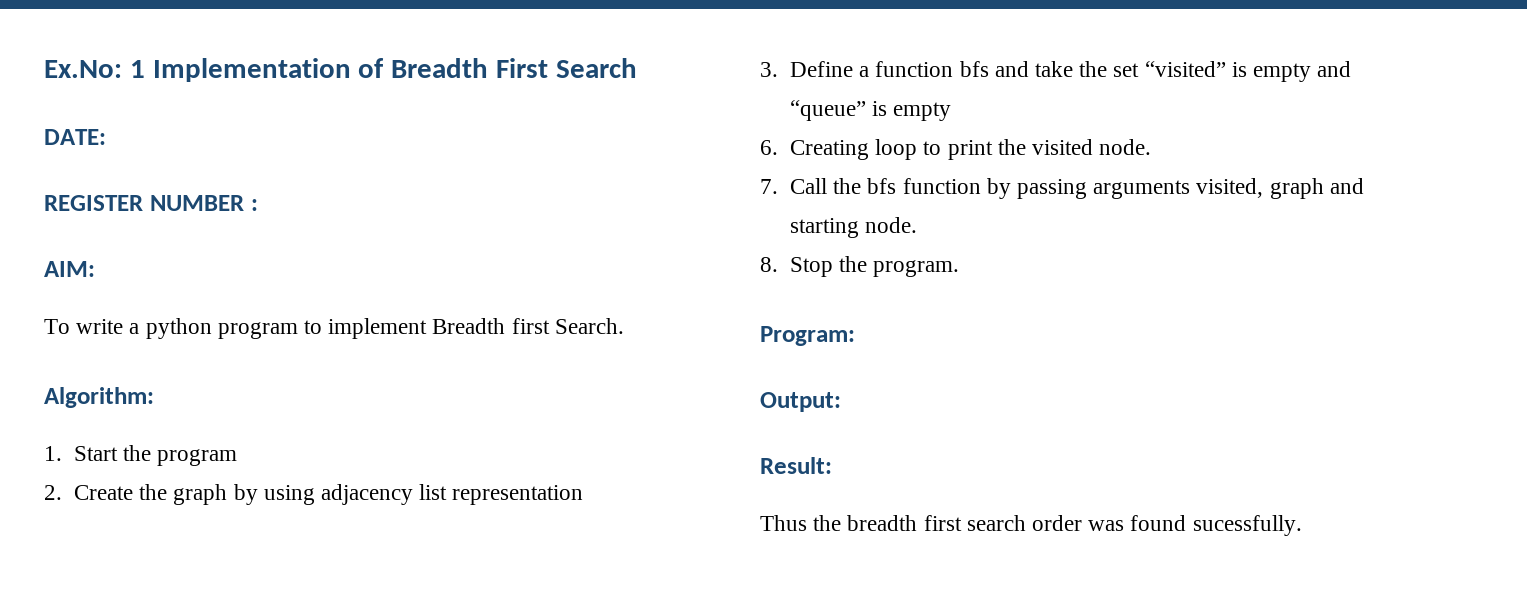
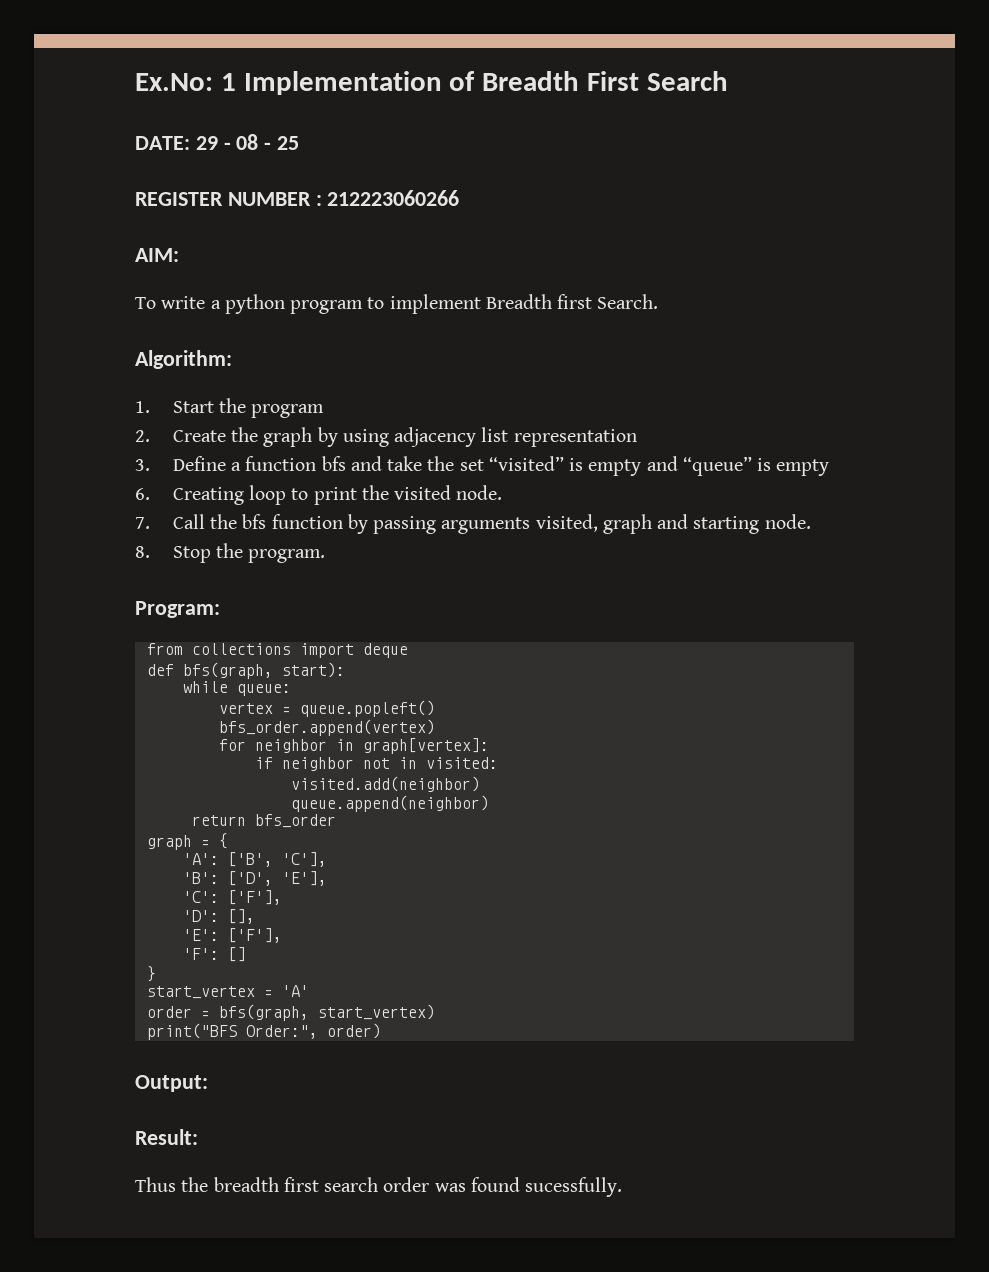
(106, 137) none -> [195,134,300,150] 29 - 08 - 25
(258, 205) none -> [327,190,460,206] 212223060266
(855, 336) none -> [146,643,408,658] [146,662,345,679] [182,681,291,696] [218,700,435,717] [218,719,435,736] [218,738,489,754] [254,757,498,771] [290,776,480,792] [290,795,489,812] [191,814,336,828] [146,833,228,850] [182,852,327,867] [182,871,327,886] [182,890,282,905] [182,909,255,924] [182,928,282,943] [182,947,246,962] [146,966,156,982] [146,985,309,999] [146,1004,435,1021] [146,1023,381,1040] // from collections import deque // def bfs(graph, start): // while queue: // vertex = queue.popleft() // bfs_order.append(vertex) // for neighbor in graph[vertex]: // if neighbor not in visited: // visited.add(neighbor) // queue.append(neighbor) // return bfs_order // graph = { // 'A': ['B', 'C'], // 'B': ['D', 'E'], // 'C': ['F'], // 'D': [], // 'E': ['F'], // 'F': [] // } // start_vertex = 'A' // order = bfs(graph, start_vertex) // print("BFS Order:", order)

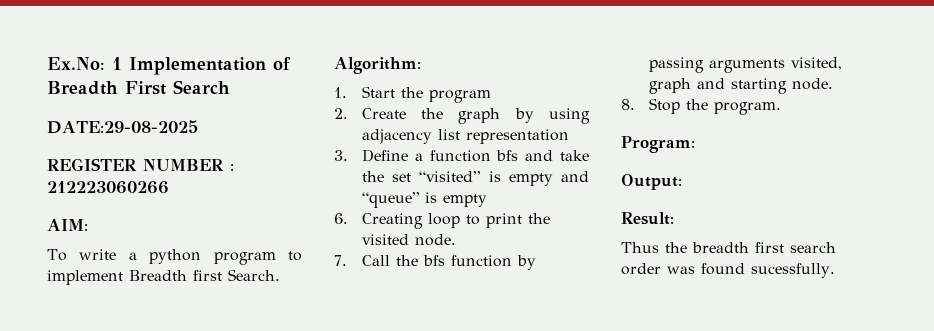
[135,134,300,150] DATE: 29 - 08 - 25 -> [47,120,198,134] DATE:29-08-2025
[146,643,408,658] [146,662,345,679] [182,681,291,696] [218,700,435,717] [218,719,435,736] [218,738,489,754] [254,757,498,771] [290,776,480,792] [290,795,489,812] [191,814,336,828] [146,833,228,850] [182,852,327,867] [182,871,327,886] [182,890,282,905] [182,909,255,924] [182,928,282,943] [182,947,246,962] [146,966,156,982] [146,985,309,999] [146,1004,435,1021] [146,1023,381,1040] // from collections import deque // def bfs(graph, start): // while queue: // vertex = queue.popleft() // bfs_order.append(vertex) // for neighbor in graph[vertex]: // if neighbor not in visited: // visited.add(neighbor) // queue.append(neighbor) // return bfs_order // graph = { // 'A': ['B', 'C'], // 'B': ['D', 'E'], // 'C': ['F'], // 'D': [], // 'E': ['F'], // 'F': [] // } // start_vertex = 'A' // order = bfs(graph, start_vertex) // print("BFS Order:", order) -> (695, 144) none

